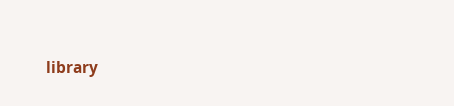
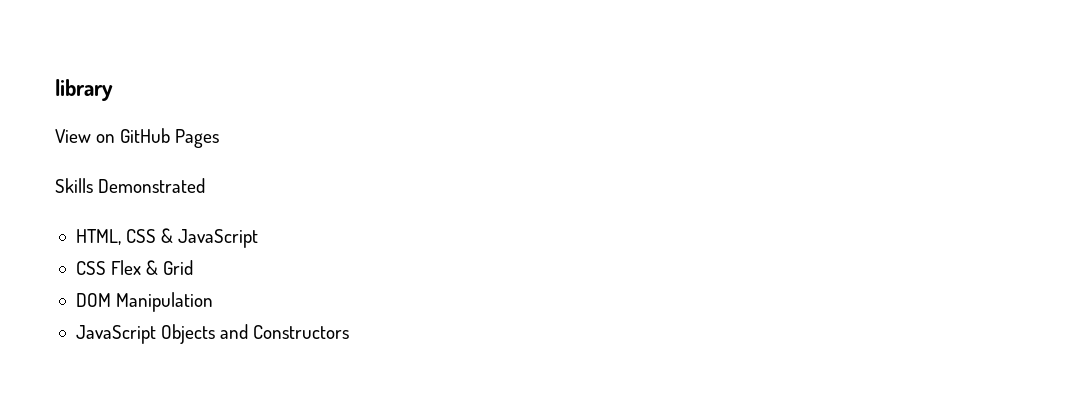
(98, 69) none -> [55,128,220,148] [55,178,206,193] [75,228,259,248] [75,260,194,275] [75,292,214,312] [75,324,350,344] // View on GitHub Pages // Skills Demonstrated // HTML, CSS & JavaScript // CSS Flex & Grid // DOM Manipulation // JavaScript Objects and Constructors

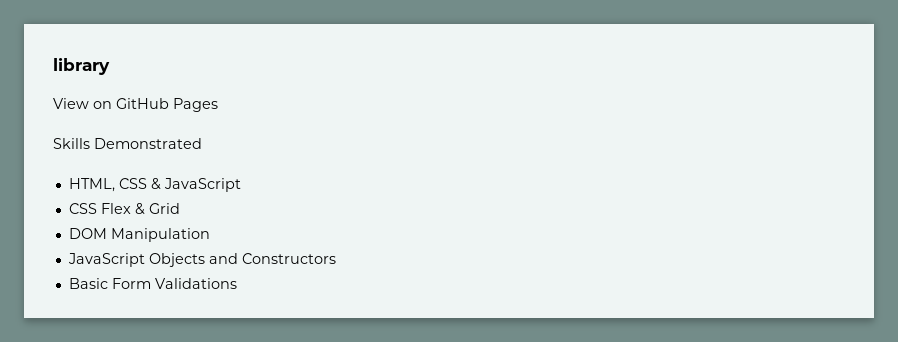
(350, 332) none -> [68,278,237,289] // Basic Form Validations

